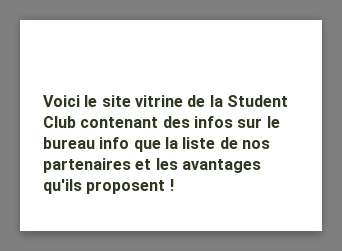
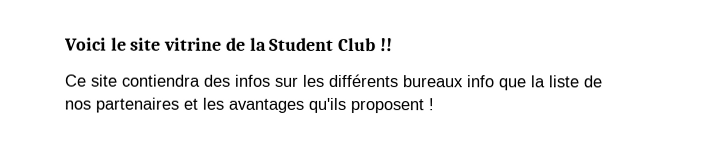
[80,116,280,128] [43,137,95,149] contenant des infos sur le bureau -> [379,38,393,52] [64,73,464,88] !! // Ce site contiendra des infos sur les différents bureaux

